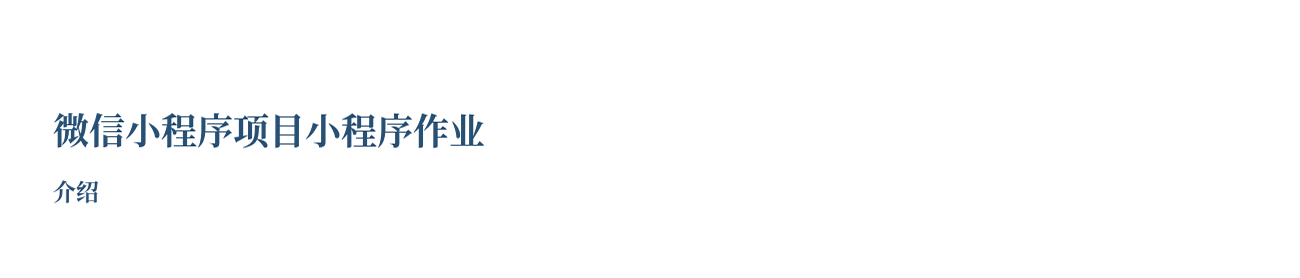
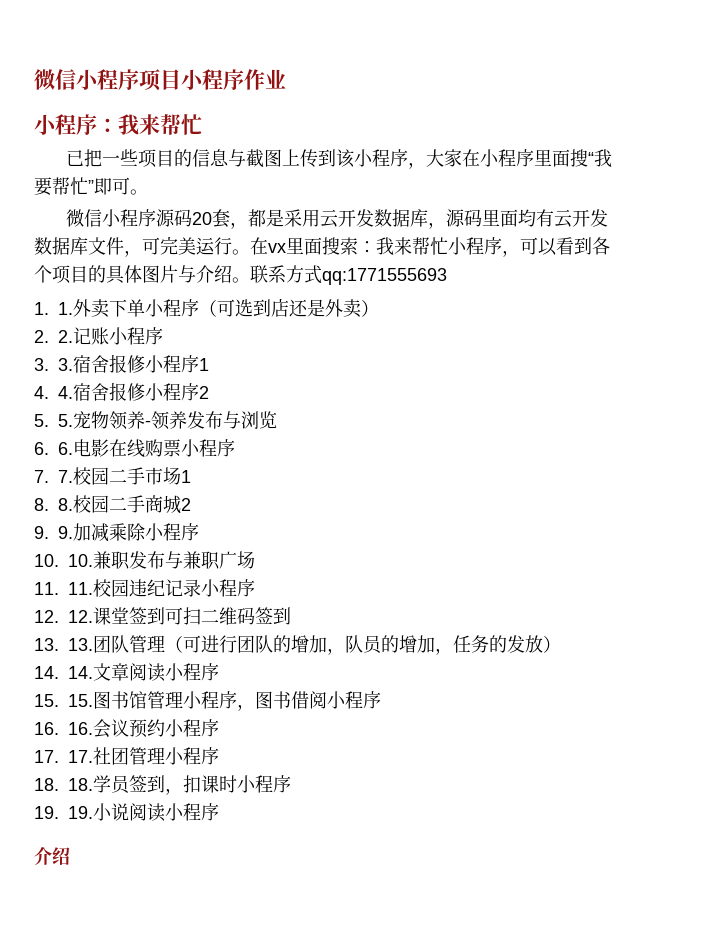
(486, 129) none -> [34,114,202,135] [65,149,612,169] [34,177,148,196] [65,209,608,229] [34,236,610,257] [34,265,447,285] [34,298,379,318] [34,327,163,345] [34,354,209,373] [34,382,209,401] [34,411,277,430] [34,439,235,458] [34,467,191,485] [34,495,191,514] [34,523,199,542] [34,551,255,570] [34,579,255,597] [34,607,291,625] [34,635,561,655] [34,663,219,682] [34,691,381,711] [34,719,219,738] [34,747,219,765] [34,775,291,795] [34,803,219,822] // 小程序：我来帮忙 // 已把一些项目的信息与截图上传到该小程序，大家在小程序里面搜“我要帮忙”即可。 // 微信小程序源码20套，都是采用云开发数据库，源码里面均有云开发数据库文件，可完美运行。在vx里面搜索：我来帮忙小程序，可以看到各个项目的具体图片与介绍。联系方式qq:1771555693 // 1. 1.外卖下单小程序（可选到店还是外卖） // 2. 2.记账小程序 // 3. 3.宿舍报修小程序1 // 4. 4.宿舍报修小程序2 // 5. 5.宠物领养-领养发布与浏览 // 6. 6.电影在线购票小程序 // 7. 7.校园二手市场1 // 8. 8.校园二手商城2 // 9. 9.加减乘除小程序 // 10. 10.兼职发布与兼职广场 // 11. 11.校园违纪记录小程序 // 12. 12.课堂签到可扫二维码签到 // 13. 13.团队管理（可进行团队的增加，队员的增加，任务的发放） // 14. 14.文章阅读小程序 // 15. 15.图书馆管理小程序，图书借阅小程序 // 16. 16.会议预约小程序 // 17. 17.社团管理小程序 // 18. 18.学员签到，扣课时小程序 // 19. 19.小说阅读小程序

